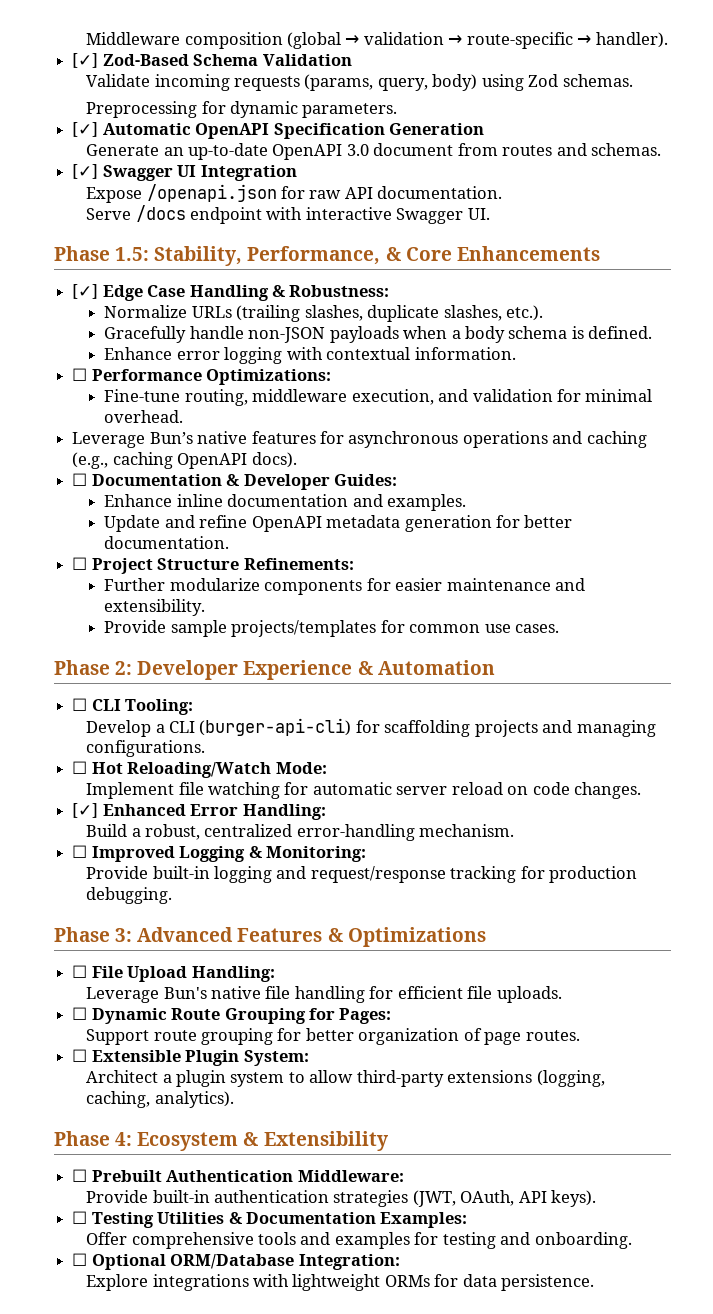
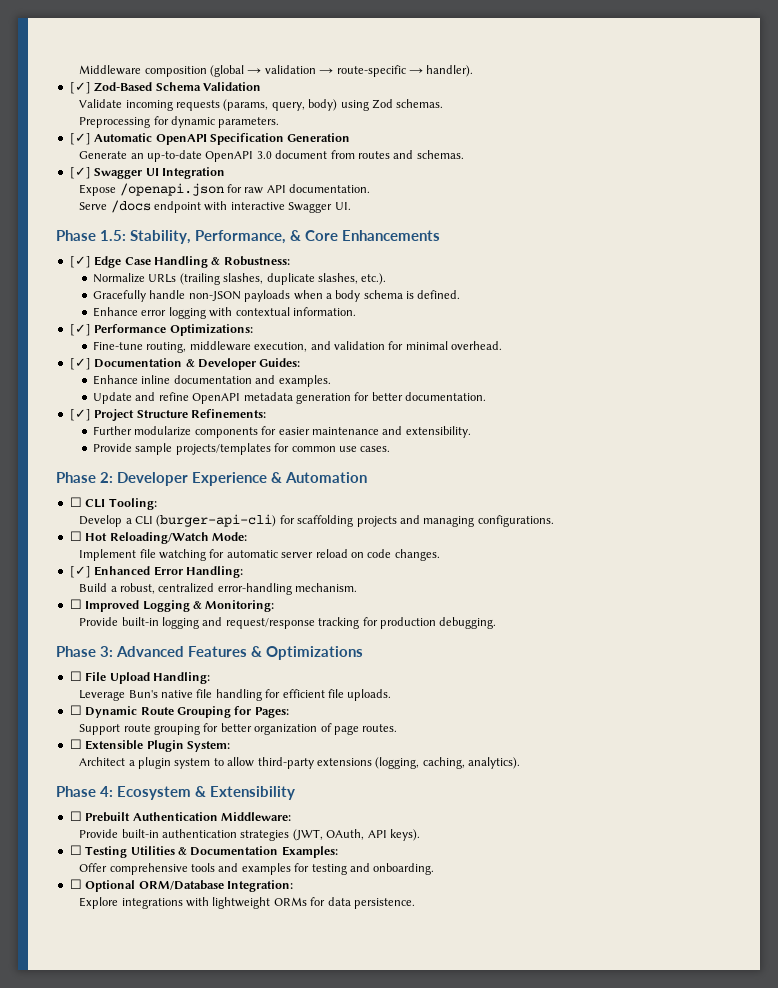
[72,368,88,381] ☐ -> [69,324,91,336] [✓]
[72,431,647,448] [72,452,297,469] [72,473,88,486] Leverage Bun’s native features for asynchronous operations and caching (e.g., caching OpenAPI docs). // ☐ -> [69,358,91,370] [✓]
[72,557,88,570] ☐ -> [69,409,91,421] [✓]

